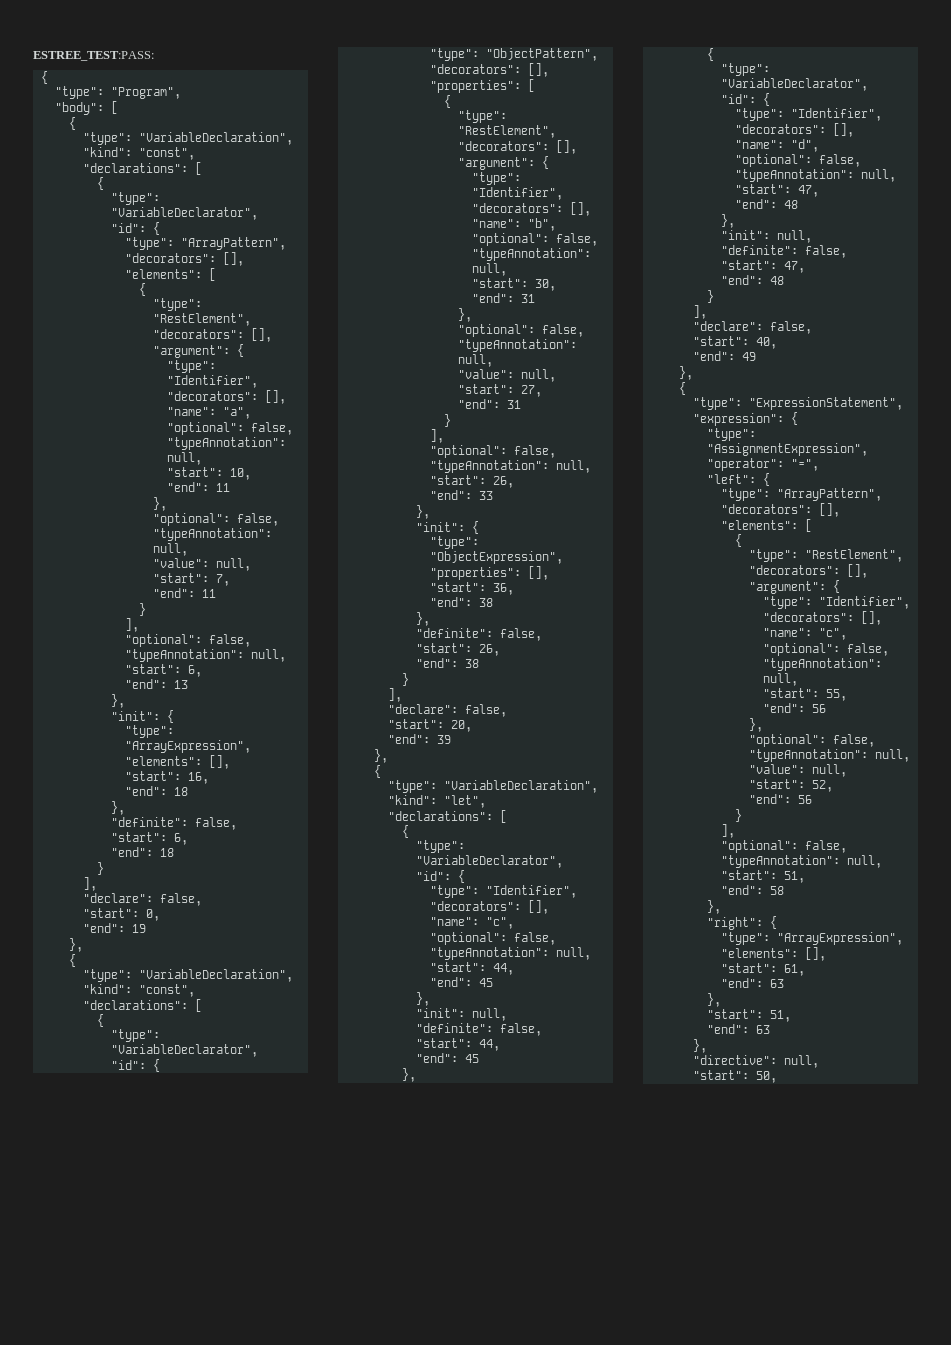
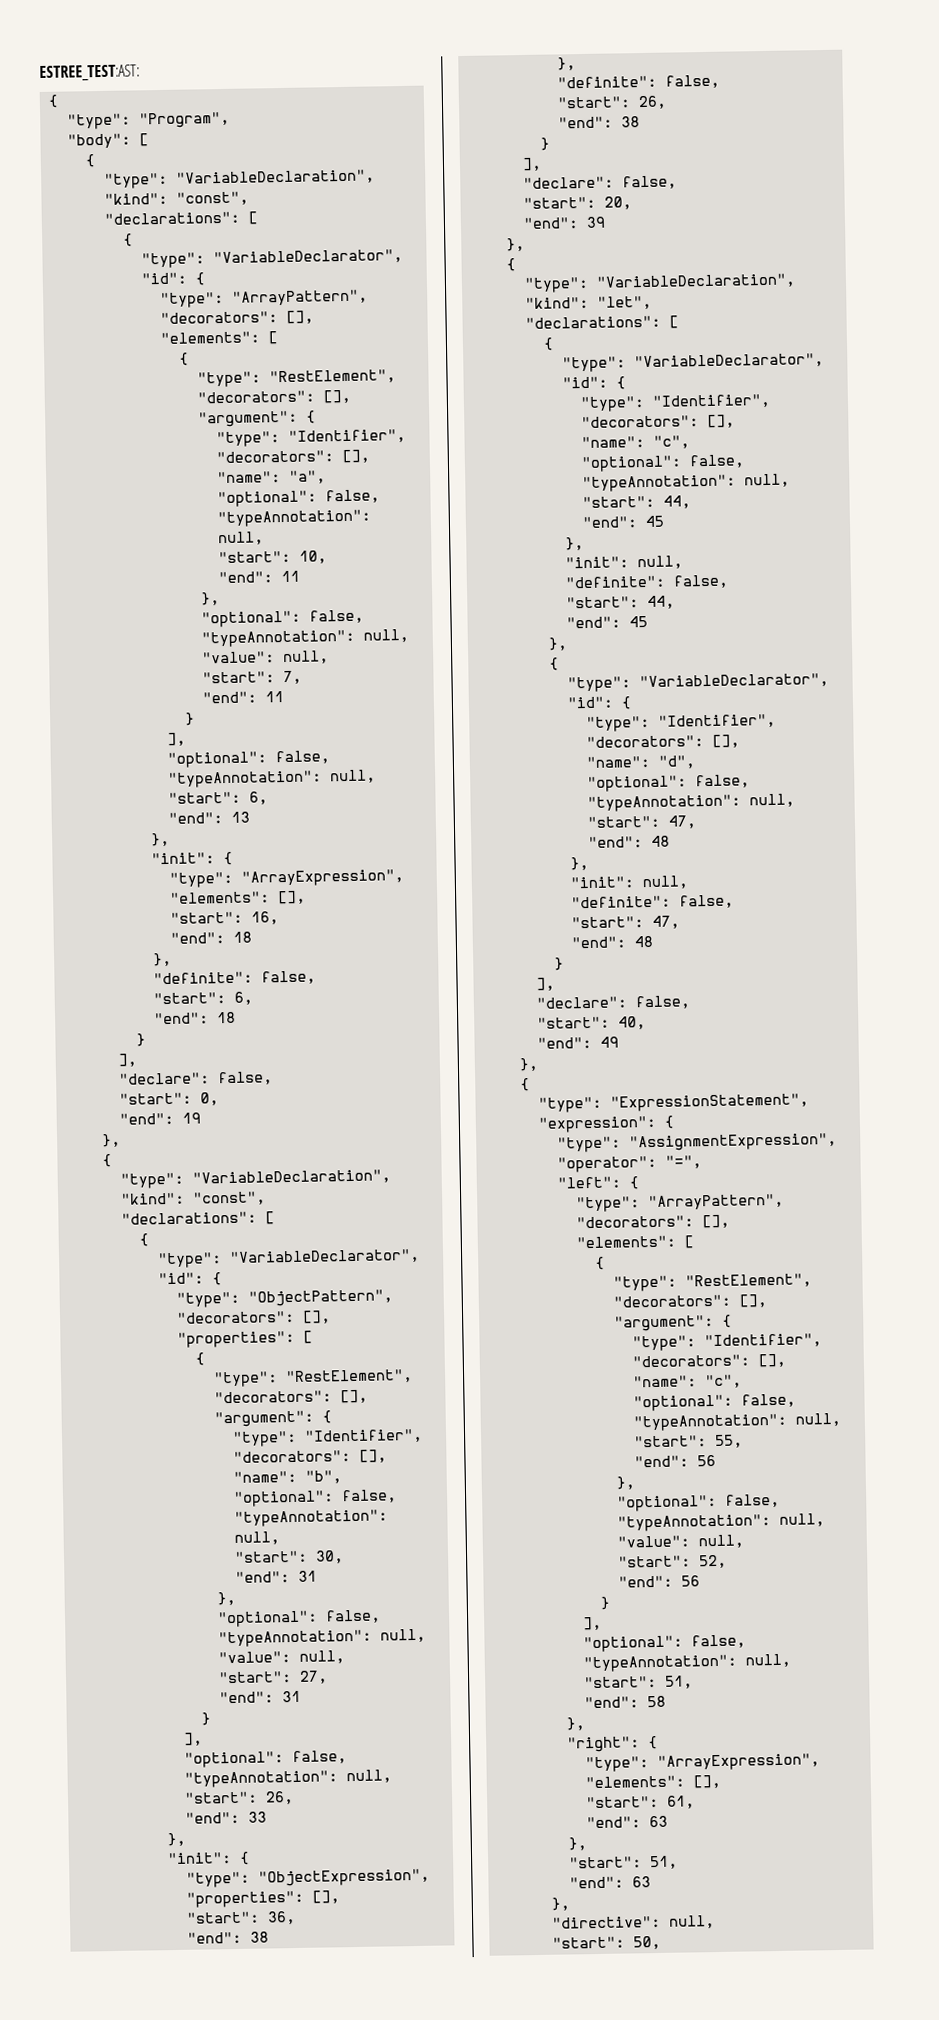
[33,51,154,61] ESTREE_TEST:PASS: -> [39,64,140,82] ESTREE_TEST:AST:

